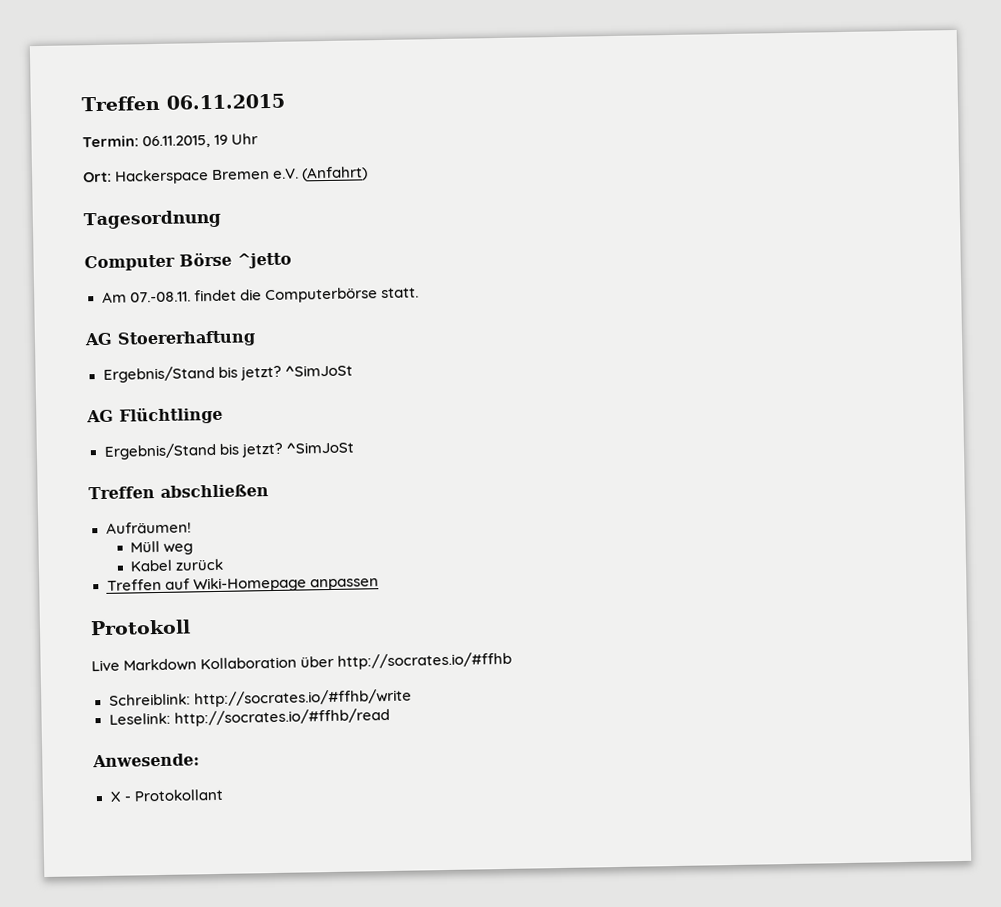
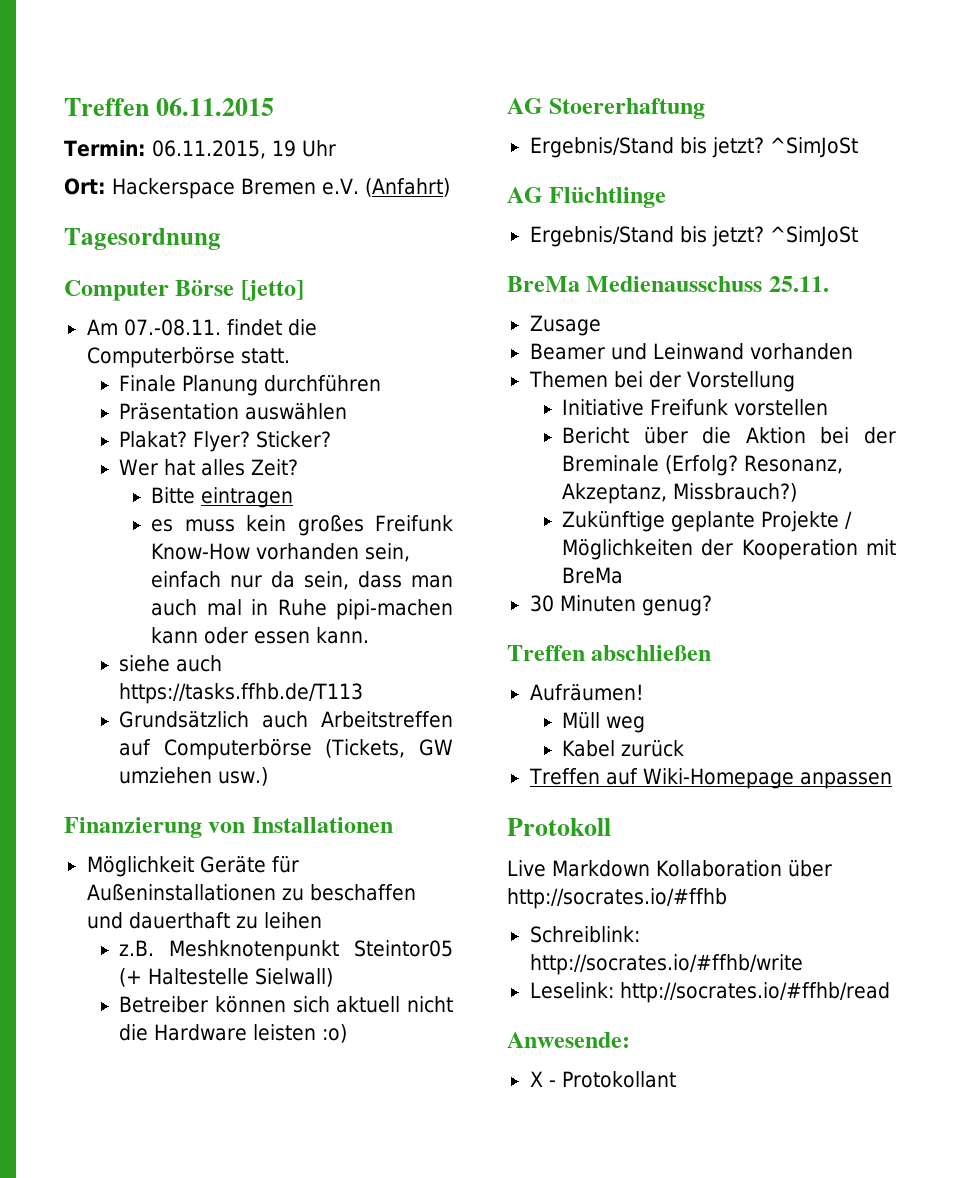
[237,252,292,269] ^jetto -> [240,280,304,301] [jetto]
(419, 293) none -> [119,375,382,396] [119,403,348,420] [119,431,332,452] [119,459,299,476] [151,487,294,508] [151,515,454,536] [151,543,411,562] [151,571,453,590] [151,599,454,620] [151,627,370,644] [119,655,223,672] [119,683,364,704] [119,711,453,728] [119,739,453,760] [119,767,269,786] [64,817,393,838] [86,856,299,877] [86,884,416,901] [86,912,322,929] [119,940,453,961] [119,968,334,987] [119,996,454,1013] [119,1024,348,1043] // Finale Planung durchführen // Präsentation auswählen // Plakat? Flyer? Sticker? // Wer hat alles Zeit? // Bitte eintragen // es muss kein großes Freifunk Know-How vorhanden sein, einfach nur da sein, dass man auch mal in Ruhe pipi-machen kann oder essen kann. // siehe auch https://tasks.ffhb.de/T113 // Grundsätzlich auch Arbeitstreffen auf Computerbörse (Tickets, GW umziehen usw.) // Finanzierung von Installationen // Möglichkeit Geräte für Außeninstallationen zu beschaffen und dauerthaft zu leihen // z.B. Meshknotenpunkt Steintor05 (+ Haltestelle Sielwall) // Betreiber können sich aktuell nicht die Hardware leisten :o)
(354, 447) none -> [507,276,829,292] [529,315,601,336] [529,343,853,360] [528,371,795,392] [562,399,829,416] [562,427,896,444] [562,455,844,476] [562,483,798,504] [562,511,853,532] [562,539,896,560] [562,567,624,584] [529,595,712,616] // BreMa Medienausschuss 25.11. // Zusage // Beamer und Leinwand vorhanden // Themen bei der Vorstellung // Initiative Freifunk vorstellen // Bericht über die Aktion bei der Breminale (Erfolg? Resonanz, Akzeptanz, Missbrauch?) // Zukünftige geplante Projekte / Möglichkeiten der Kooperation mit BreMa // 30 Minuten genug?

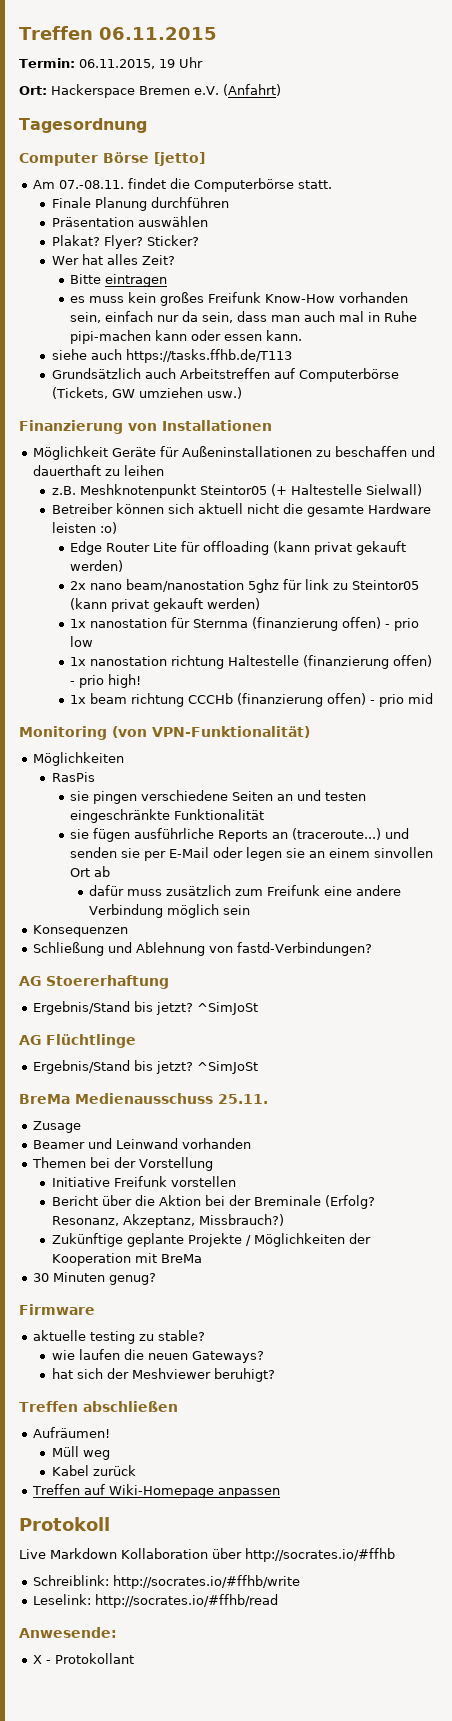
(149, 1032) none -> [306,505,364,517] gesamte
(348, 1033) none -> [70,541,407,555] [70,560,124,572] [70,579,420,593] [70,598,261,612] [70,617,420,631] [70,636,94,647] [70,655,433,669] [70,674,142,688] [70,693,434,707] [19,726,310,740] [32,752,124,766] [51,772,95,782] [70,790,367,804] [70,809,265,823] [70,828,410,842] [70,847,434,861] [70,866,111,877] [89,885,402,896] [89,904,251,918] [32,925,128,937] [32,942,372,956] // Edge Router Lite für offloading (kann privat gekauft werden) // 2x nano beam/nanostation 5ghz für link zu Steintor05 (kann privat gekauft werden) // 1x nanostation für Sternma (finanzierung offen) - prio low // 1x nanostation richtung Haltestelle (finanzierung offen) - prio high! // 1x beam richtung CCCHb (finanzierung offen) - prio mid // Monitoring (von VPN-Funktionalität) // Möglichkeiten // RasPis // sie pingen verschiedene Seiten an und testen eingeschränkte Funktionalität // sie fügen ausführliche Reports an (traceroute...) und senden sie per E-Mail oder legen sie an einem sinvollen Ort ab // dafür muss zusätzlich zum Freifunk eine andere Verbindung möglich sein // Konsequenzen // Schließung und Ablehnung von fastd-Verbindungen?
(712, 605) none -> [19,1304,95,1315] [32,1330,205,1344] [51,1349,264,1363] [51,1368,275,1382] // Firmware // aktuelle testing zu stable? // wie laufen die neuen Gateways? // hat sich der Meshviewer beruhigt?

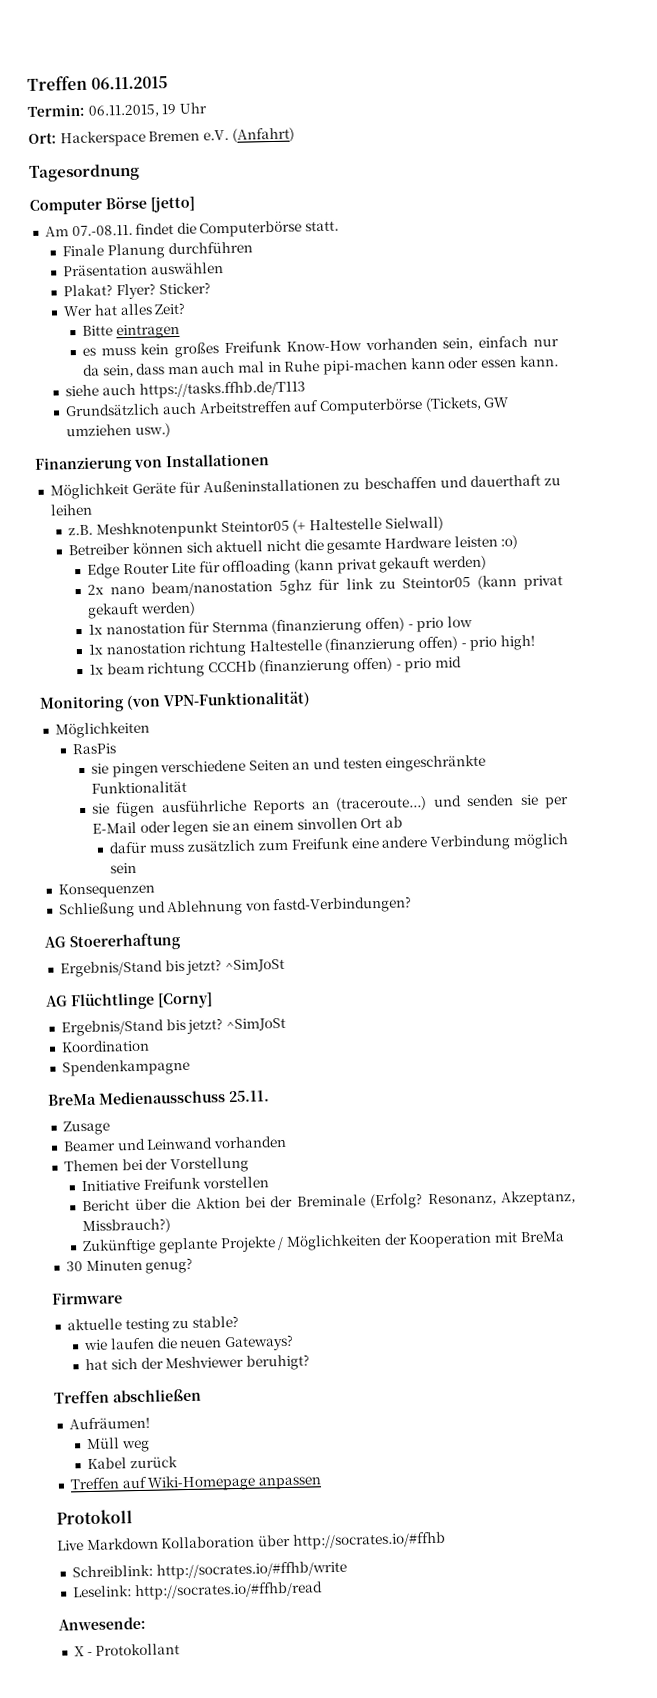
[32,1060,258,1074] // Ergebnis/Stand bis jetzt? ^SimJoSt -> [157,992,213,1009] [60,1017,286,1037] [60,1039,150,1053] [61,1058,190,1077] [Corny] // Ergebnis/Stand bis jetzt? ^SimJoSt // Koordination // Spendenkampagne

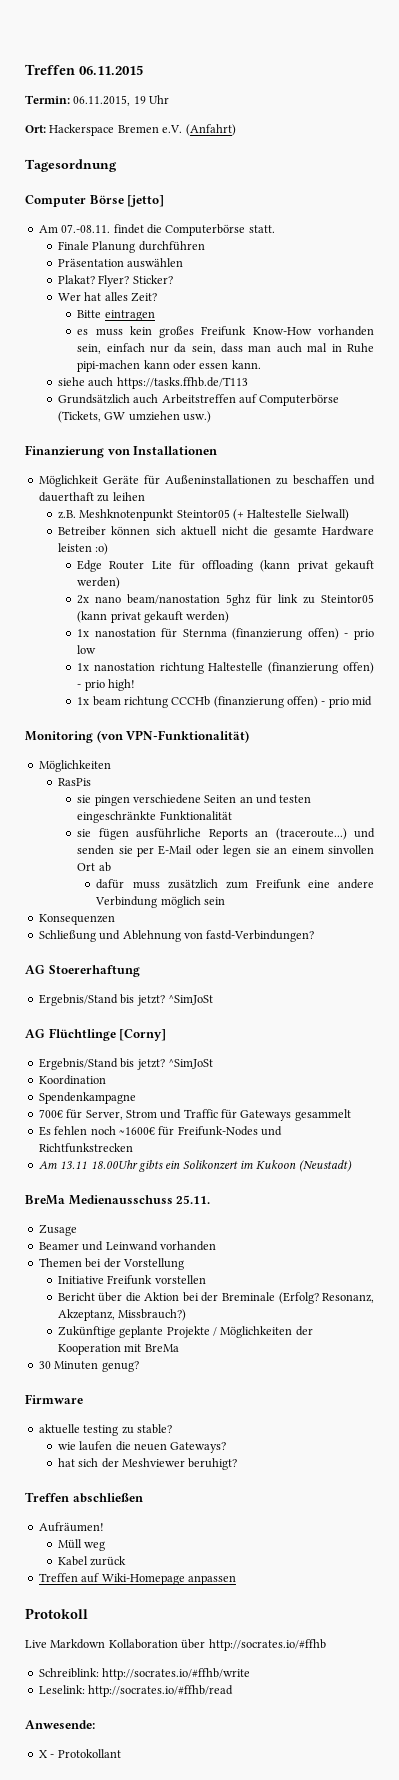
(190, 1067) none -> [38,1109,351,1121] [38,1126,282,1136] [38,1143,133,1153] [38,1160,352,1172] // 700€ für Server, Strom und Traffic für Gateways gesammelt // Es fehlen noch ~1600€ für Freifunk-Nodes und Richtfunkstrecken // Am 13.11 18.00Uhr gibts ein Solikonzert im Kukoon (Neustadt)

